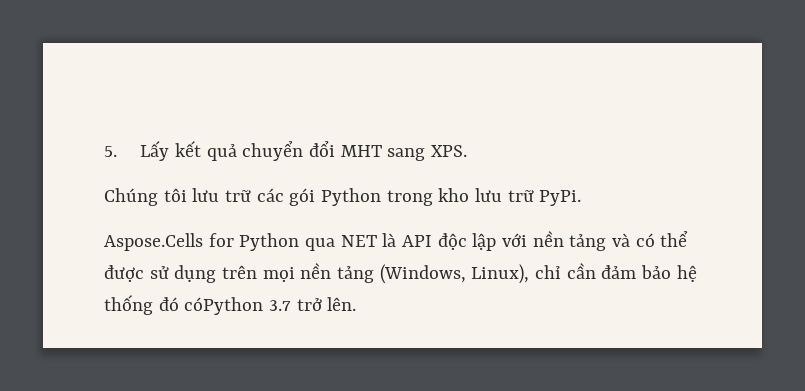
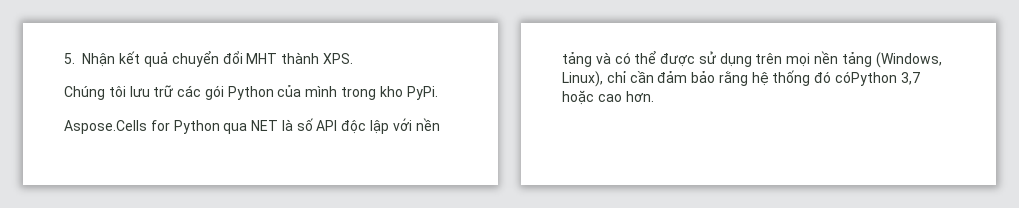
[140,141,170,161] Lấy -> [82,53,116,67] Nhận
[387,148,426,161] sang -> [281,52,320,64] thành
[386,188,534,206] trong kho lưu trữ -> [277,85,403,100] của mình trong kho
(397, 240) none -> [296,118,313,131] số
(672, 272) none -> [718,71,748,86] rằng
[269,297,357,311] 3.7 trở lên. -> [900,72,920,85] [562,90,654,105] 3,7 hoặc cao hơn.

